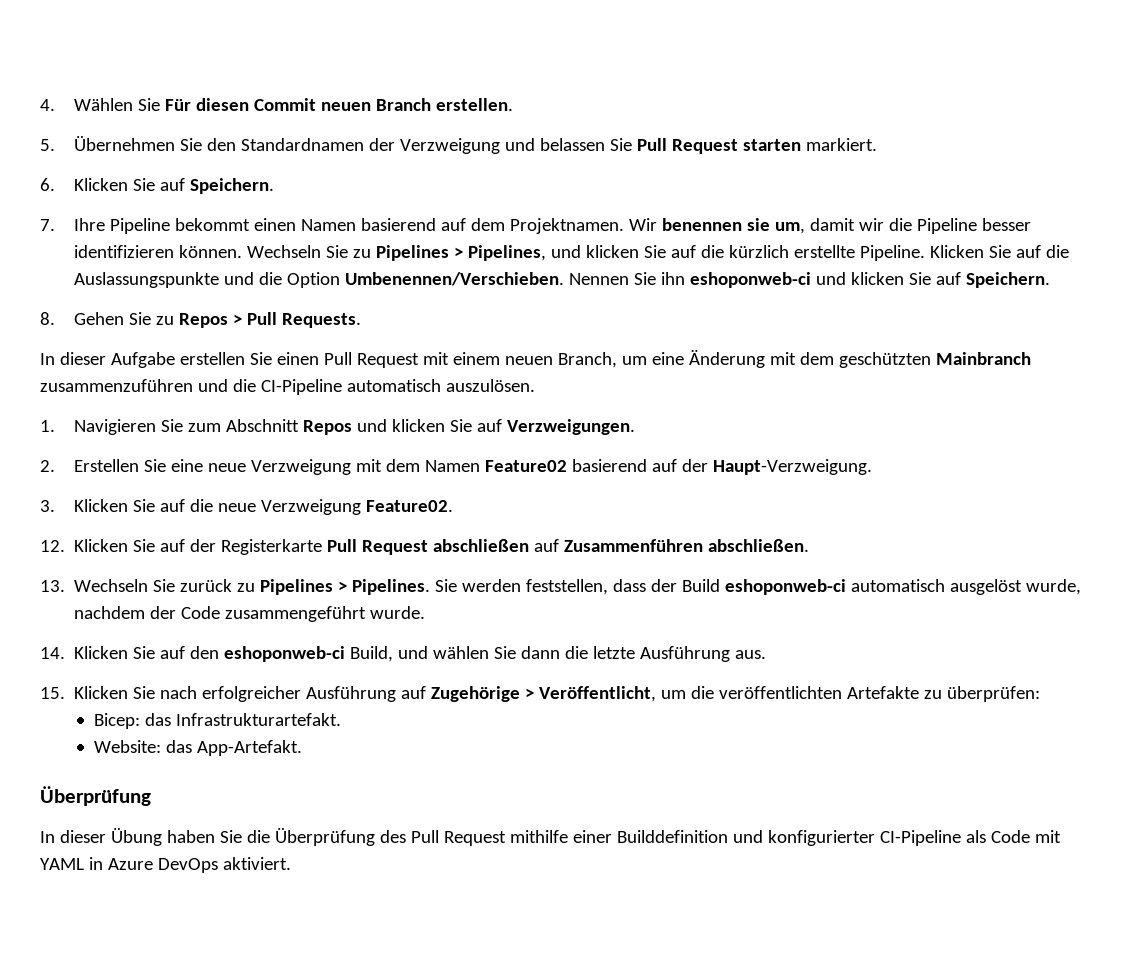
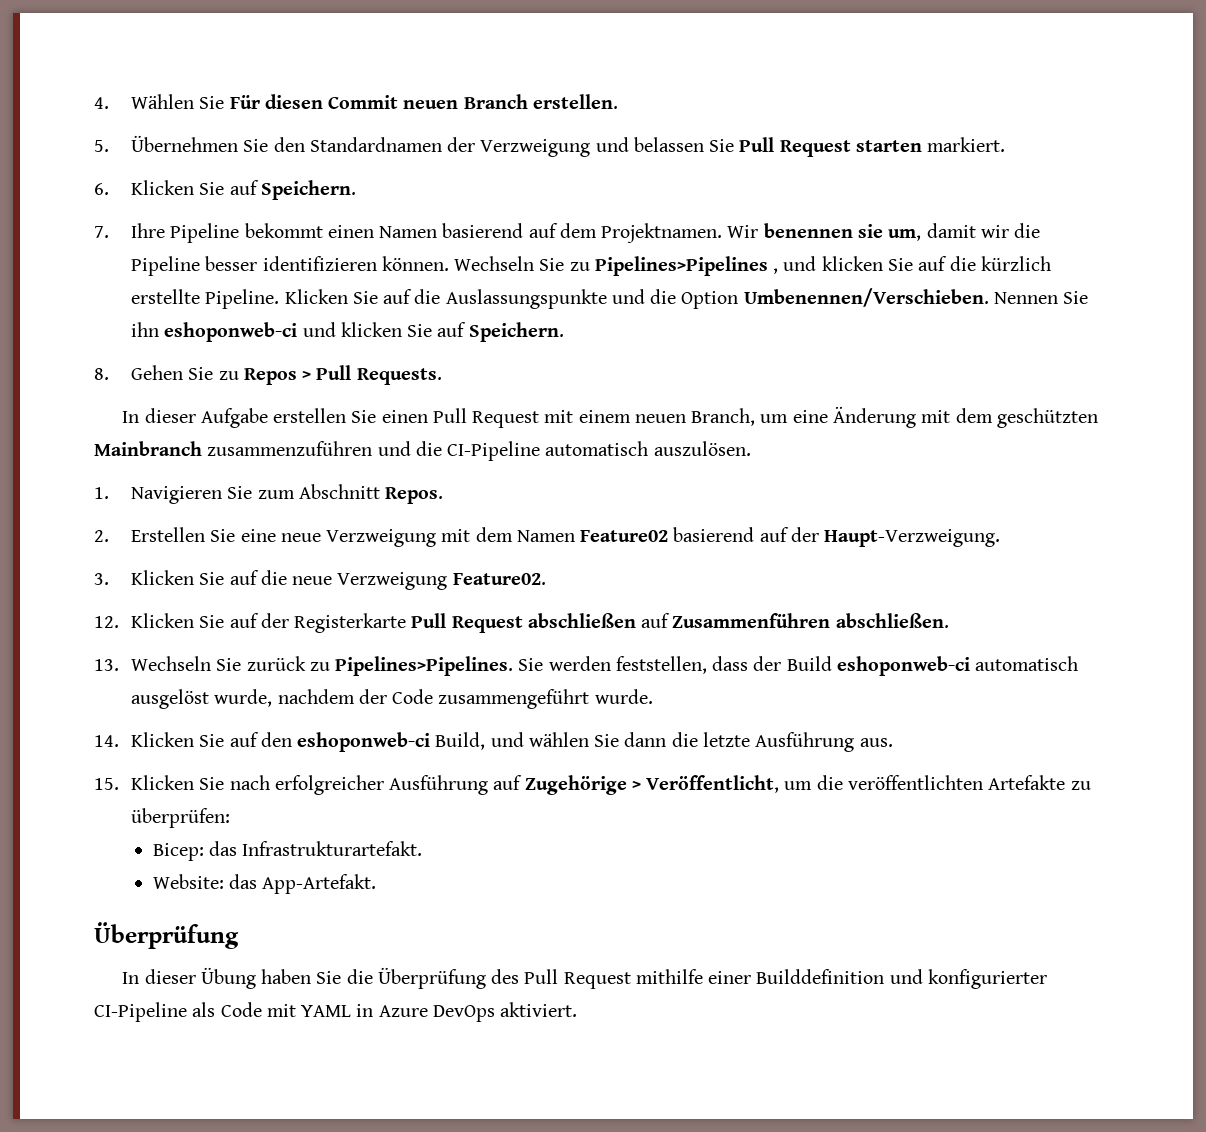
[375,245,546,261] Pipelines > Pipelines, -> [594,256,779,276] Pipelines>Pipelines ,
[302,419,635,435] Repos und klicken Sie auf Verzweigungen. -> [385,487,444,504] Repos.
[260,579,431,595] Pipelines > Pipelines. -> [335,656,514,676] Pipelines>Pipelines.

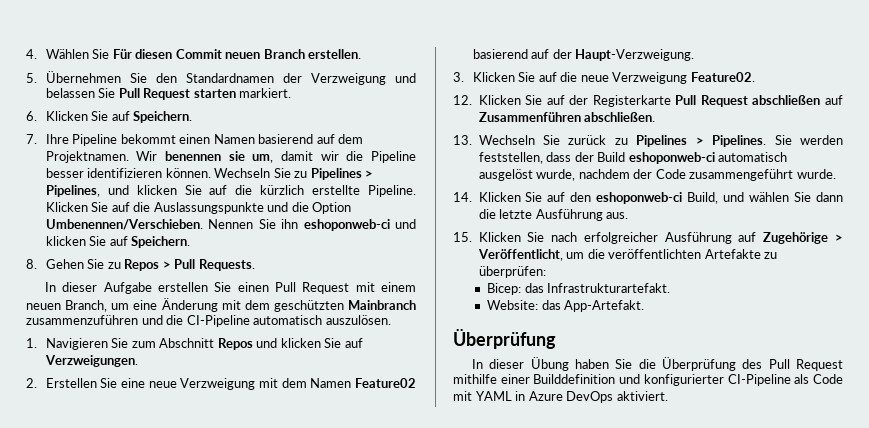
[594,256,779,276] Pipelines>Pipelines , -> [310,168,374,180] [45,185,100,197] Pipelines > Pipelines,
[385,487,444,504] Repos. -> [217,338,363,350] [44,355,138,367] Repos und klicken Sie auf Verzweigungen.
[335,656,514,676] Pipelines>Pipelines. -> [636,135,767,147] Pipelines > Pipelines.

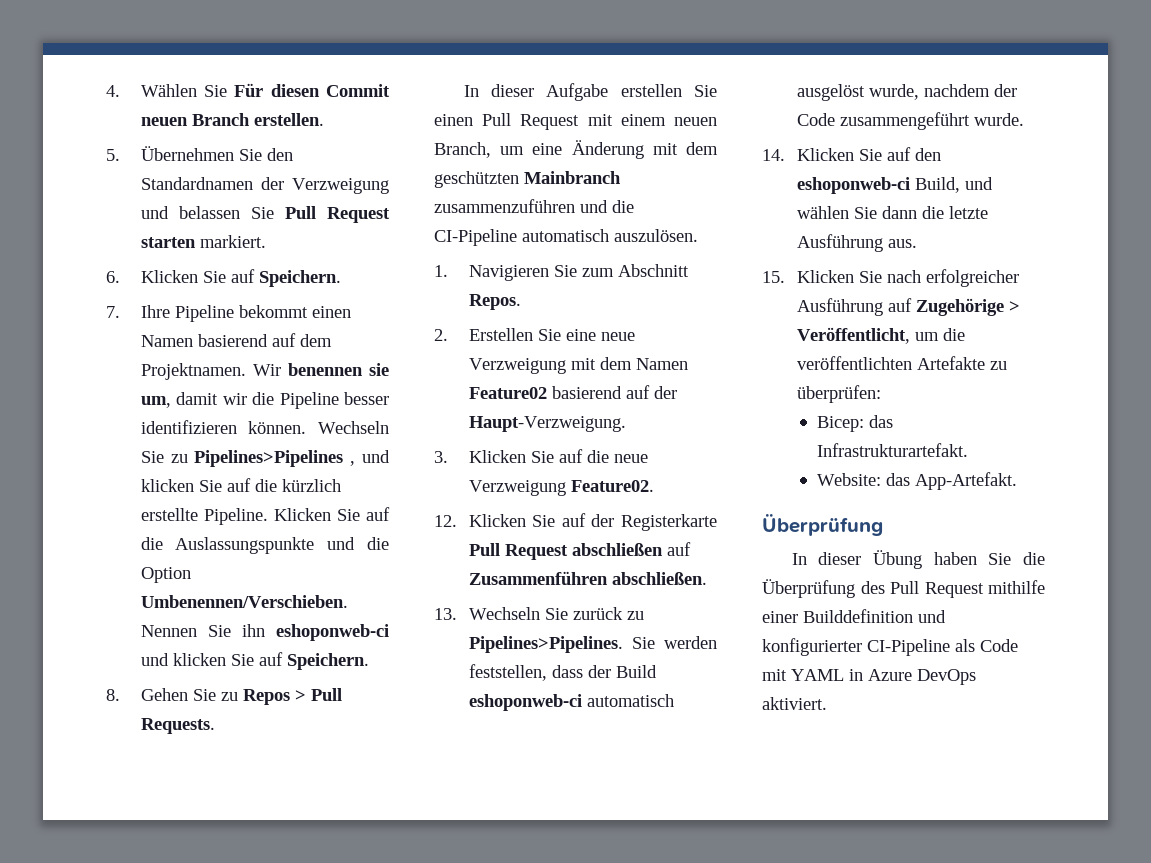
[310,168,374,180] [45,185,100,197] Pipelines > Pipelines, -> [194,450,356,467] Pipelines>Pipelines ,
[217,338,363,350] [44,355,138,367] Repos und klicken Sie auf Verzweigungen. -> [468,294,521,310] Repos.
[636,135,767,147] Pipelines > Pipelines. -> [468,636,623,653] Pipelines>Pipelines.

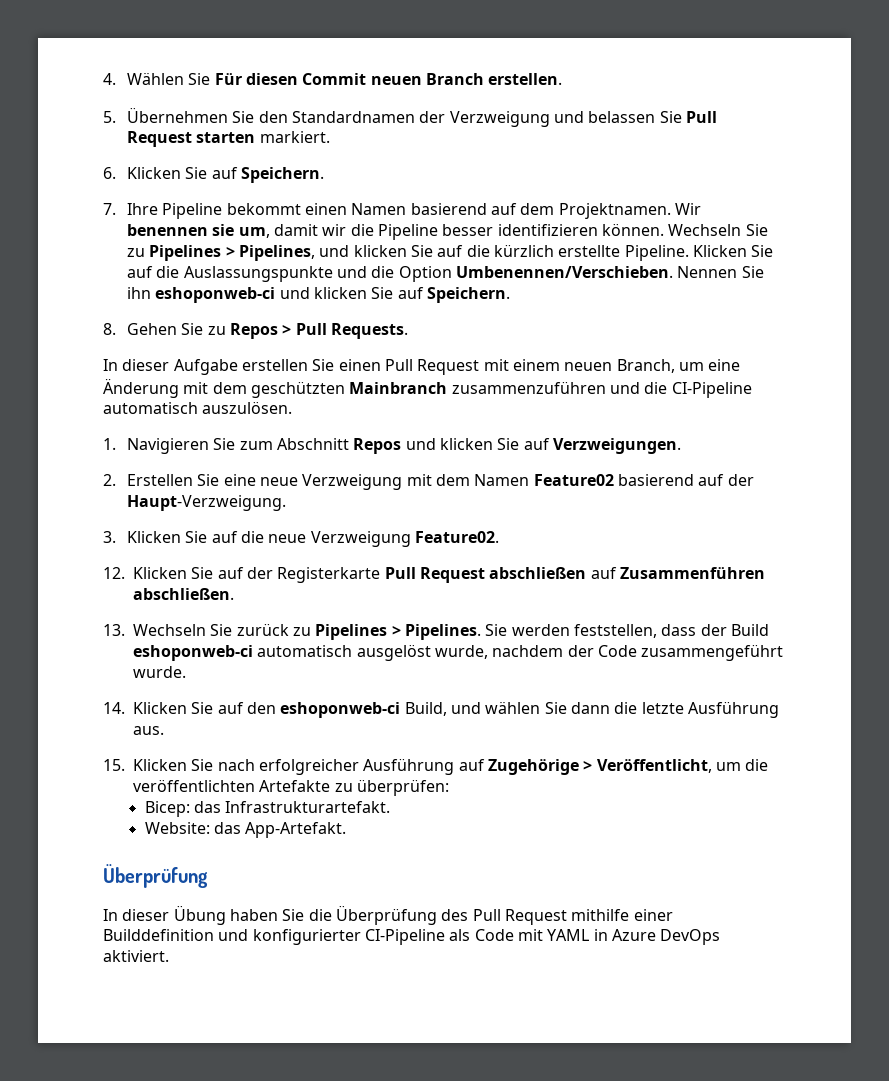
[194,450,356,467] Pipelines>Pipelines , -> [149,245,316,261] Pipelines > Pipelines,
[468,294,521,310] Repos. -> [353,438,682,454] Repos und klicken Sie auf Verzweigungen.
[468,636,623,653] Pipelines>Pipelines. -> [315,624,481,640] Pipelines > Pipelines.

